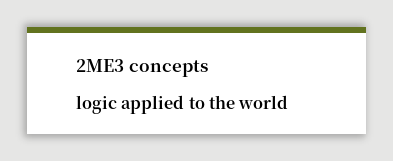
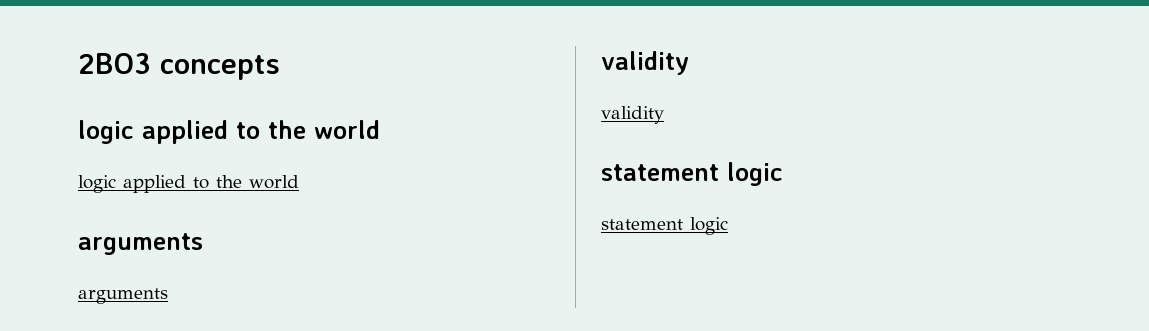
[76,59,124,72] 2ME3 -> [78,53,151,74] 2BO3
(289, 102) none -> [78,175,299,193] [78,233,203,255] [78,288,168,304] [601,51,689,75] [601,106,664,124] [601,162,783,186] [601,217,728,235] // logic applied to the world // arguments // arguments // validity // validity // statement logic // statement logic

